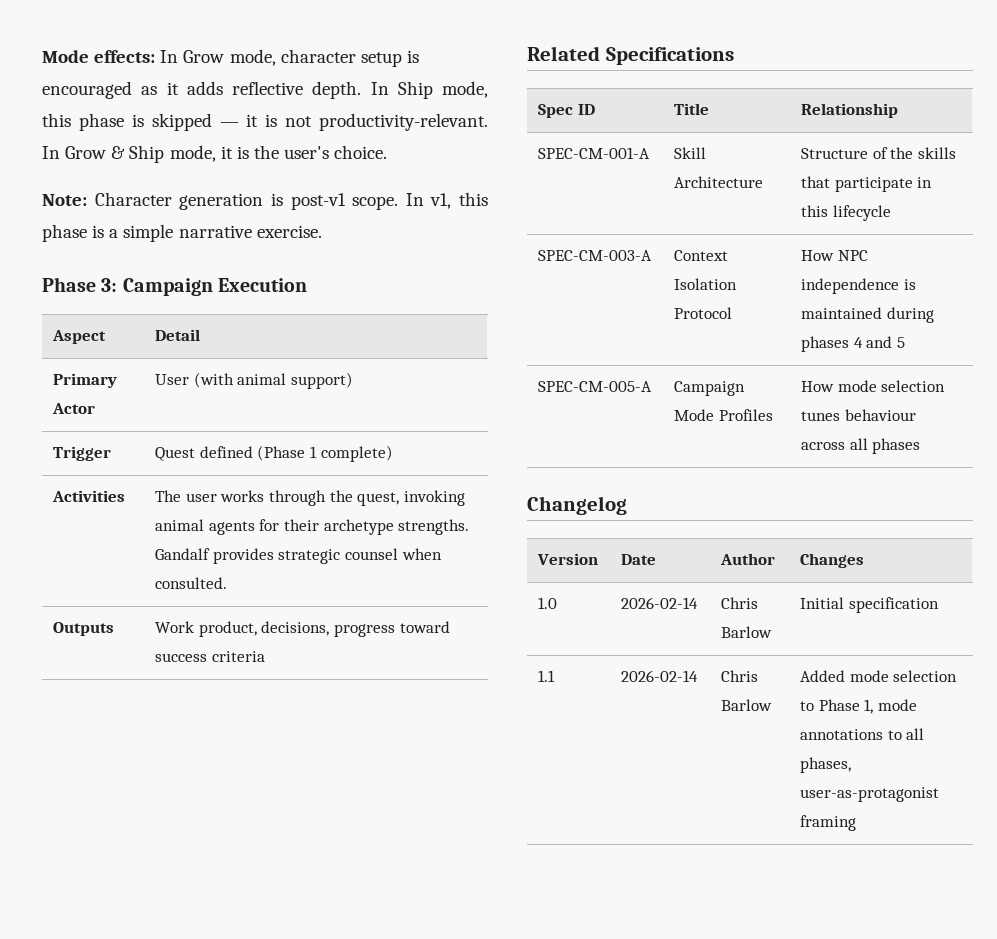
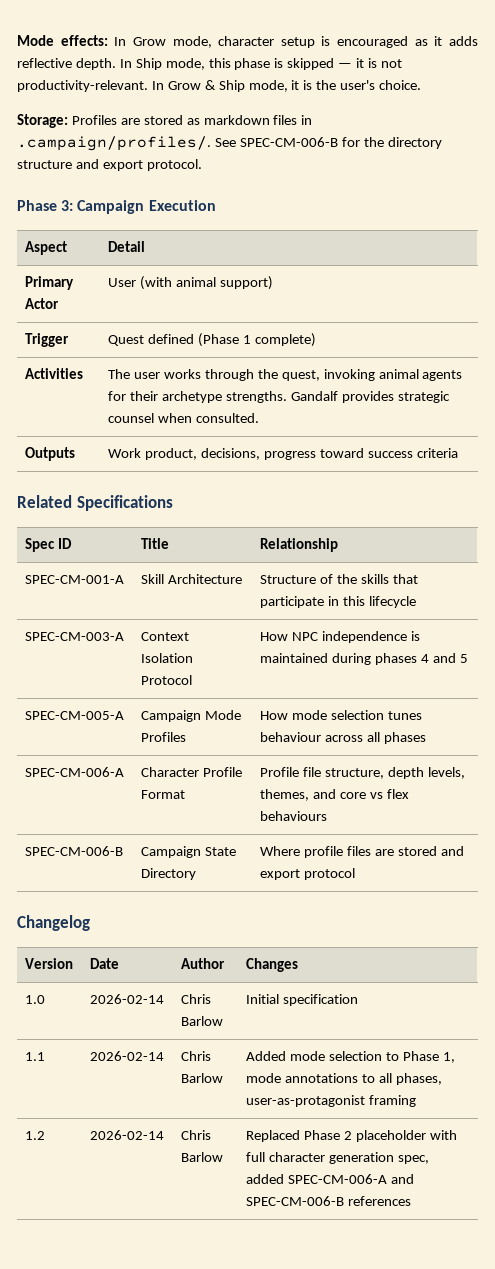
[42,192,488,210] [42,224,322,242] Note: Character generation is post-v1 scope. In v1, this phase is a simple narrative exercise. -> [17,114,313,128] [17,136,442,151] [17,159,202,171] Storage: Profiles are stored as markdown files in .campaign/profiles/. See SPEC-CM-006-B for the directory structure and export protocol.
(921, 446) none -> [25,767,125,777] [141,767,243,777] [141,790,186,799] [260,767,465,779] [260,789,409,801] [260,811,328,821] [25,846,124,856] [141,846,237,858] [141,868,197,880] [260,846,464,858] [260,868,356,880] // SPEC-CM-006-A | Character Profile Format | Profile file structure, depth levels, themes, and core vs flex behaviours // SPEC-CM-006-B | Campaign State Directory | Where profile files are stored and export protocol
(857, 823) none -> [25,1131,46,1140] [90,1130,165,1140] [181,1130,212,1140] [181,1152,224,1162] [246,1130,457,1142] [246,1152,429,1164] [246,1174,414,1184] [246,1196,412,1206] // 1.2 | 2026-02-14 | Chris Barlow | Replaced Phase 2 placeholder with full character generation spec, added SPEC-CM-006-A and SPEC-CM-006-B references

